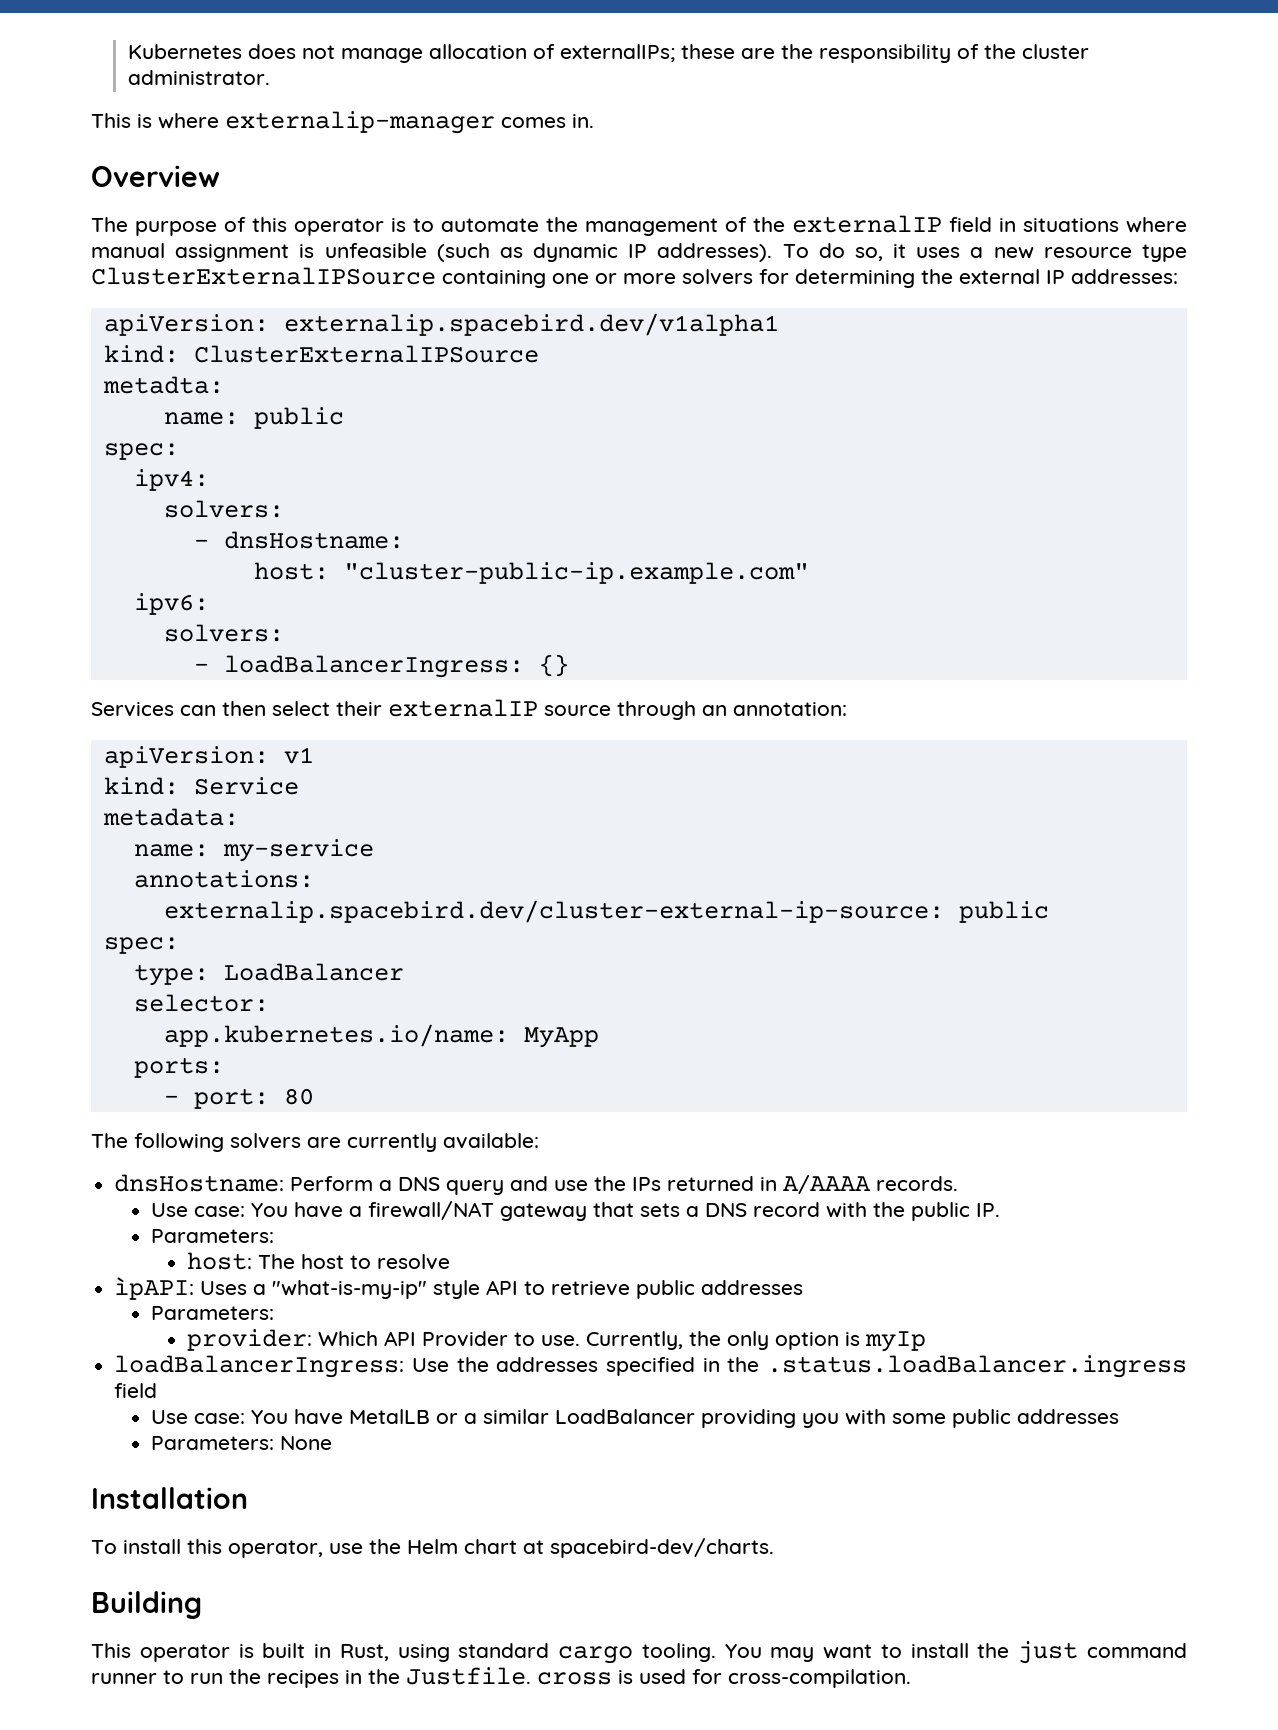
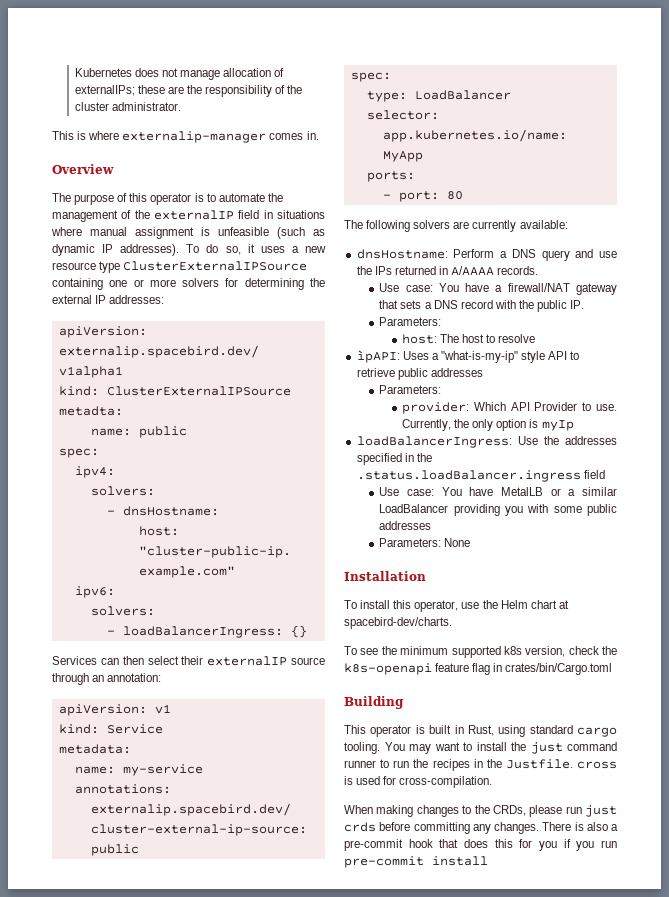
(774, 1548) none -> [344,646,617,658] [344,663,613,675] // To see the minimum supported k8s version, check the k8s-openapi feature flag in crates/bin/Cargo.toml
(911, 1678) none -> [344,805,617,817] [344,822,618,834] [344,839,617,851] [344,856,488,868] // When making changes to the CRDs, please run just crds before committing any changes. There is also a pre-commit hook that does this for you if you run pre-commit install

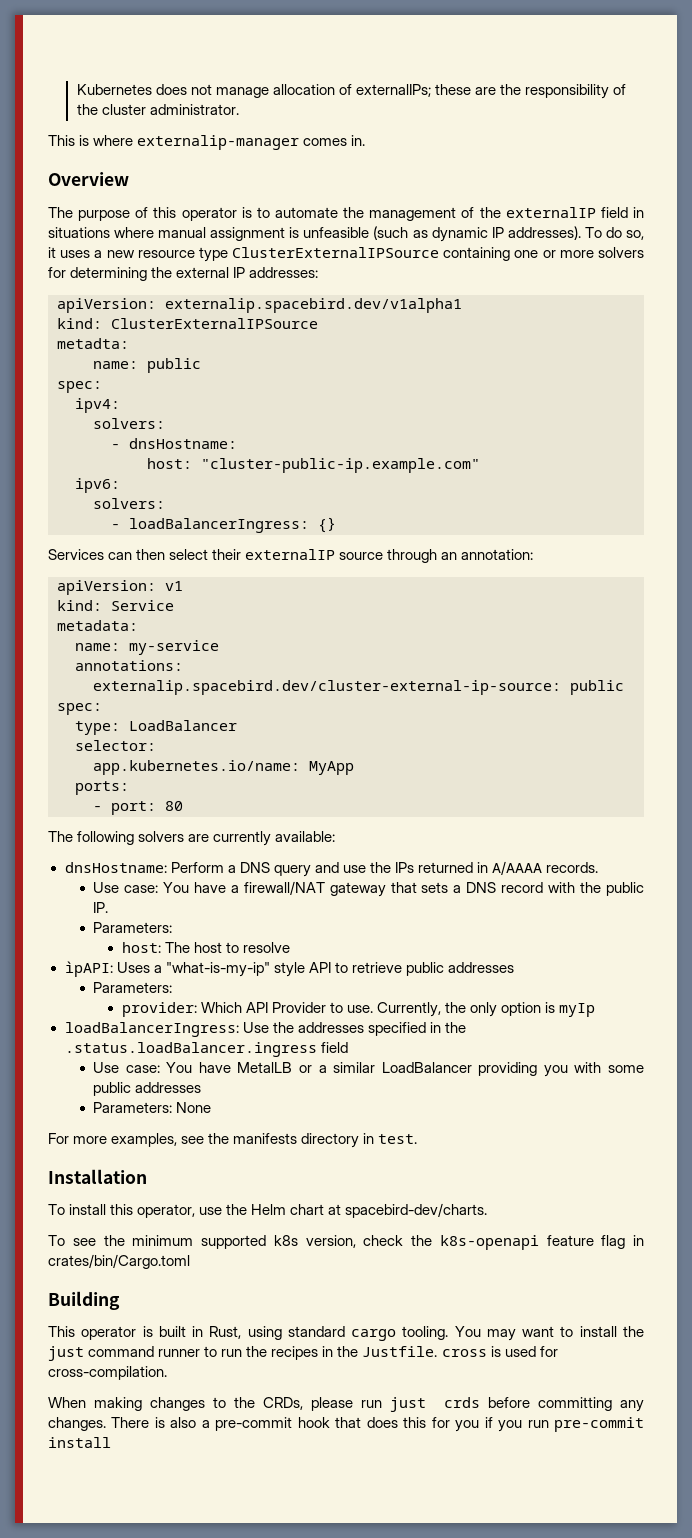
(471, 542) none -> [48,1133,418,1148] // For more examples, see the manifests directory in test.

